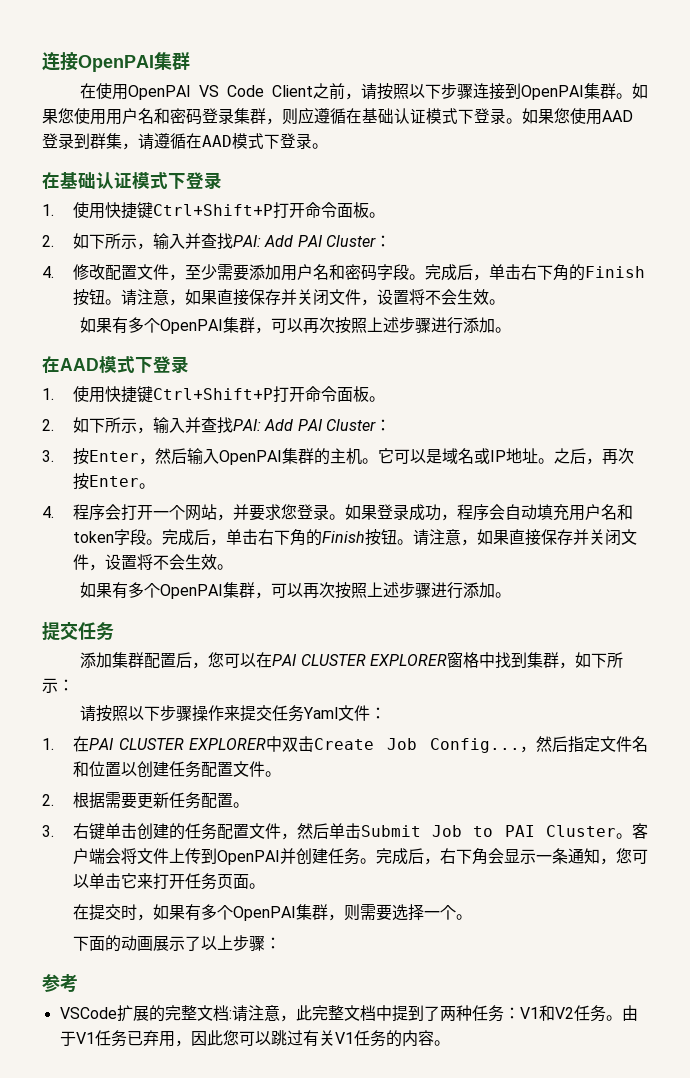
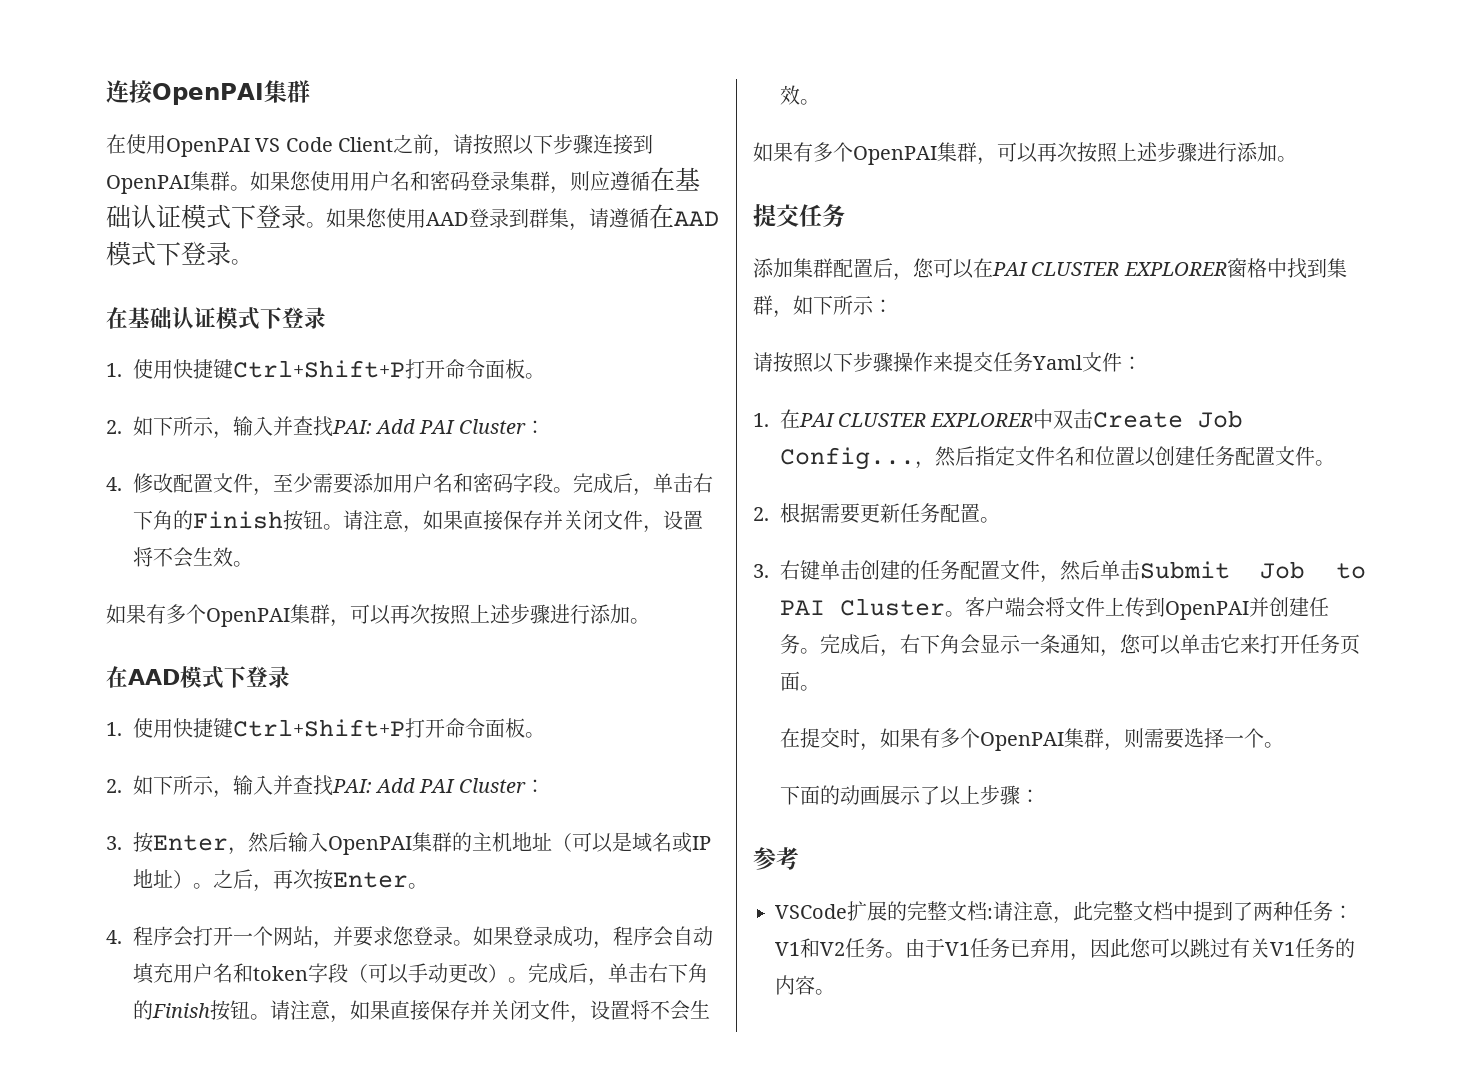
[361,448,394,464] 。它 -> [511,832,572,852] 地址（
(538, 456) none -> [172,870,193,889] ）
(146, 537) none -> [347,963,508,984] （可以手动更改）

